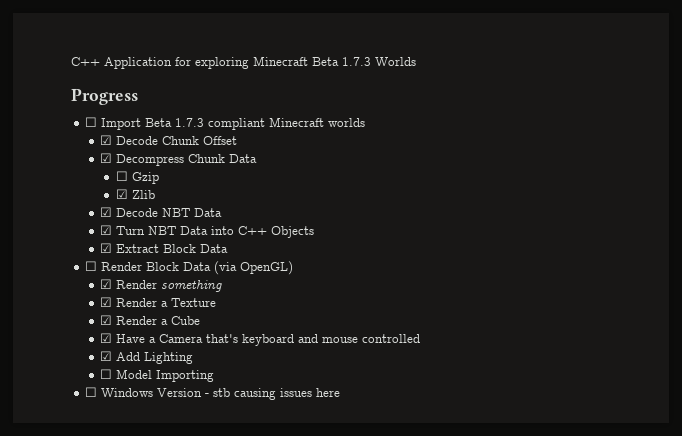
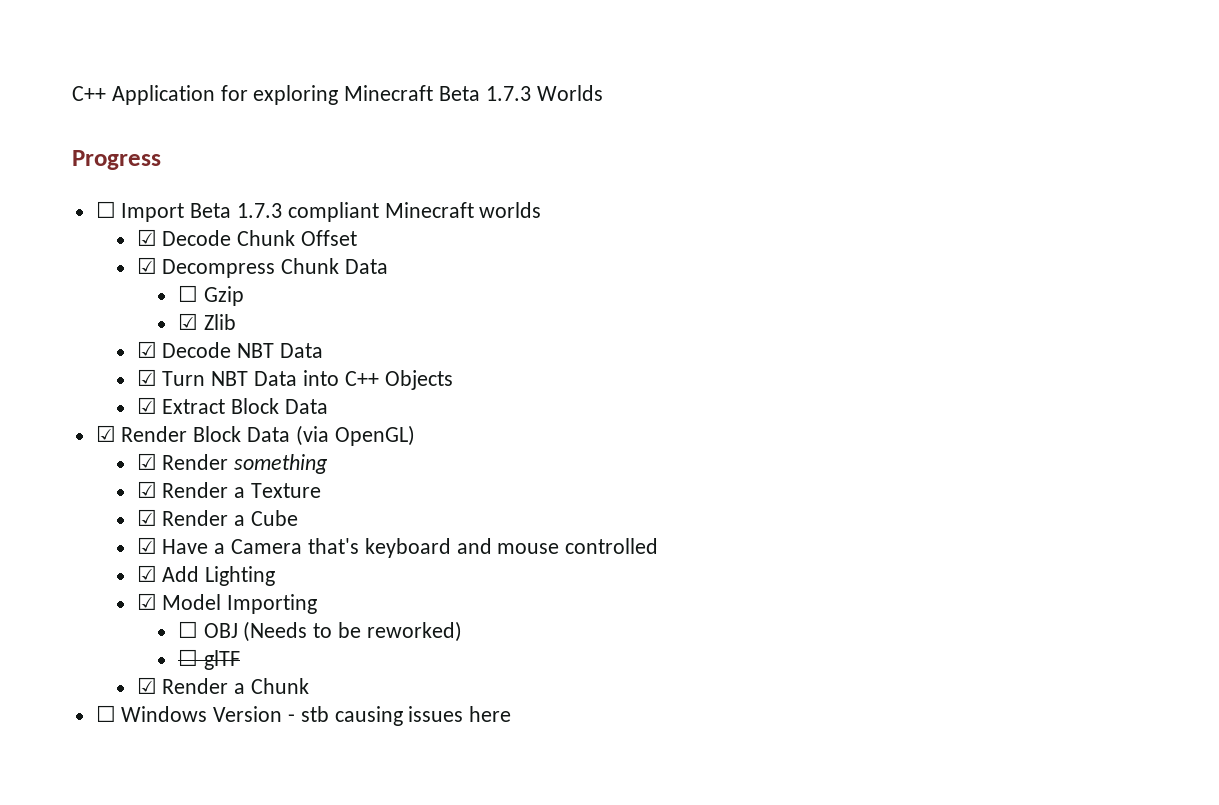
[85,261,98,271] ☐ -> [95,425,116,442] ☑
[100,369,113,379] ☐ -> [136,593,157,610] ☑
(215, 376) none -> [177,621,462,642] [177,649,240,670] [136,677,310,694] // ☐ OBJ (Needs to be reworked) // ☐ glTF // ☑ Render a Chunk

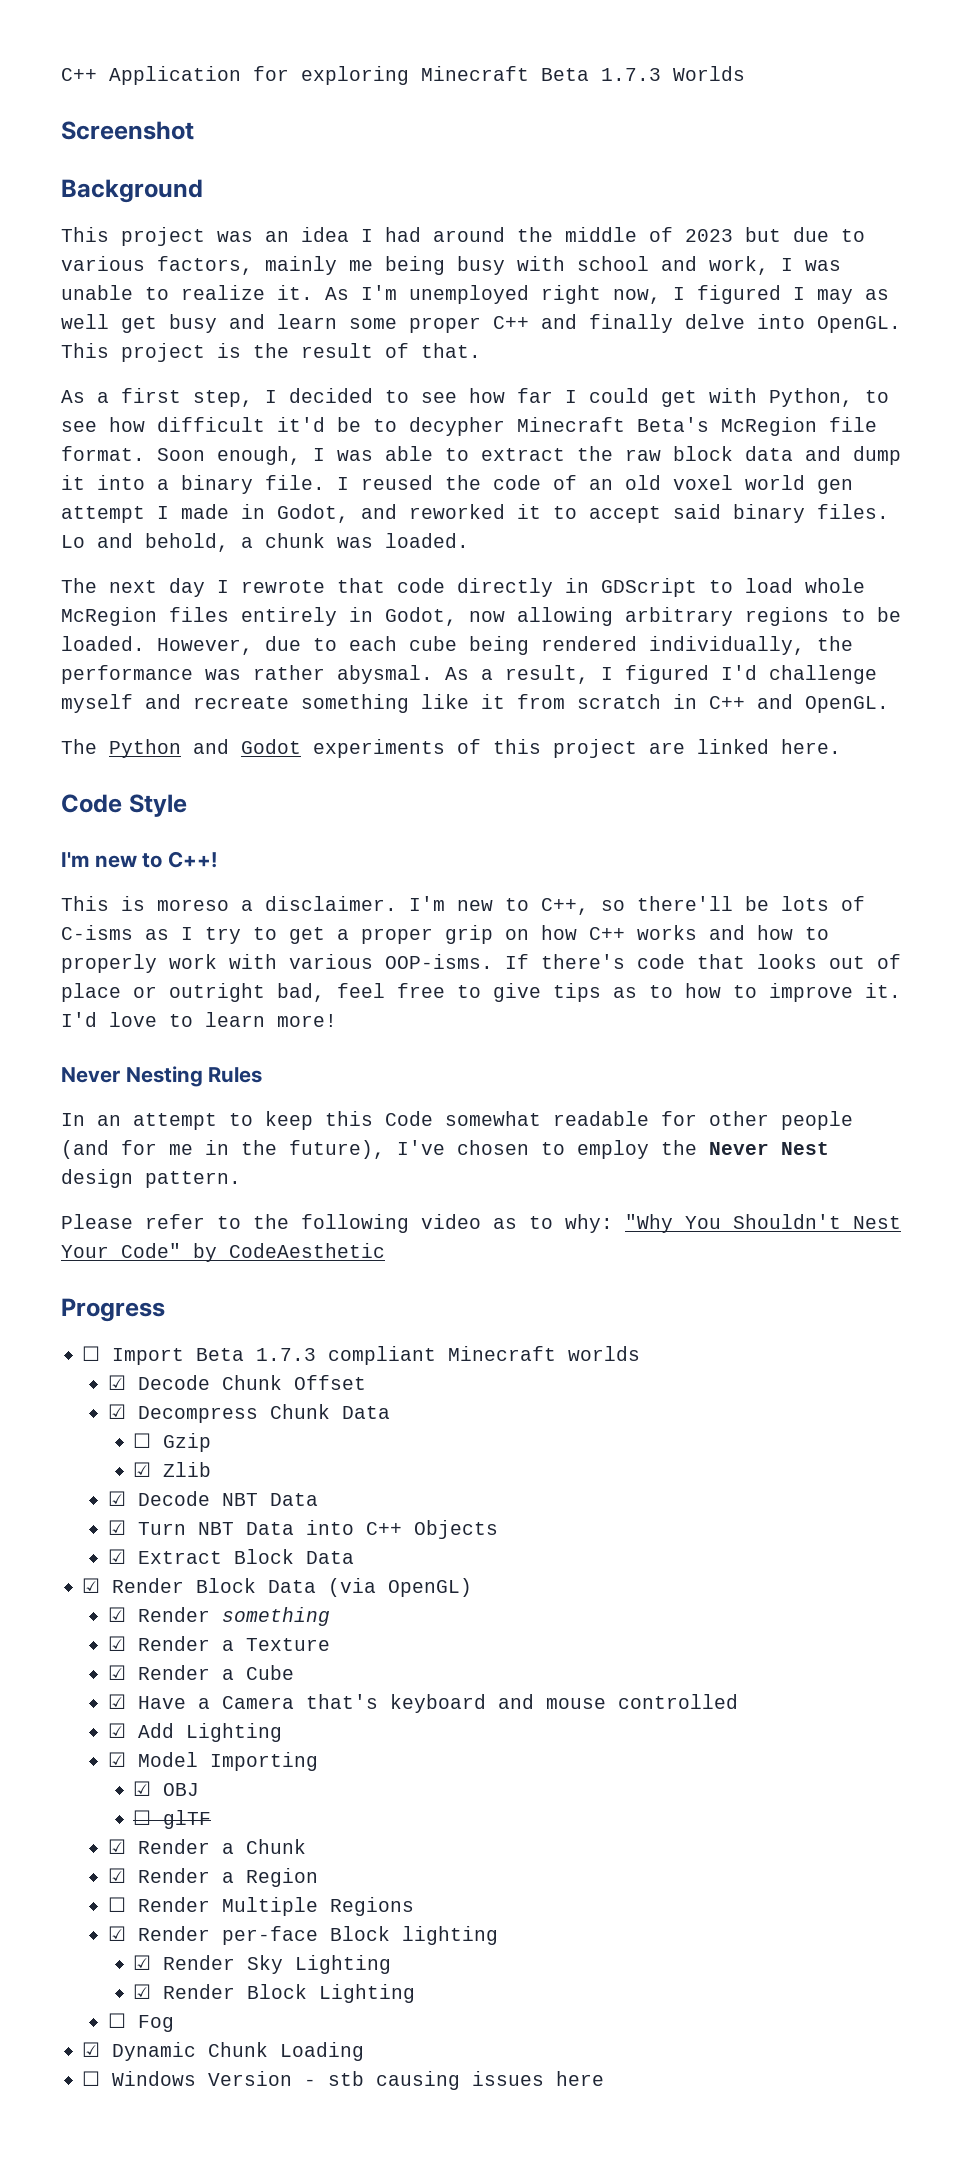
(603, 93) none -> [61,121,194,140] [61,179,203,203] [61,227,865,246] [61,256,841,275] [61,285,889,304] [61,314,901,333] [61,343,481,362] [61,388,889,407] [61,417,877,436] [61,446,901,465] [61,475,853,494] [61,504,889,523] [61,533,469,552] [61,578,865,597] [61,607,901,626] [61,636,853,655] [61,665,877,684] [61,694,889,713] [61,739,841,758] [61,794,187,817] [61,851,218,868] [61,896,865,915] [61,925,829,944] [61,954,901,973] [61,983,901,1002] [61,1012,337,1027] [61,1066,263,1087] [61,1111,853,1130] [61,1140,829,1159] [61,1169,241,1188] [61,1214,901,1233] [61,1243,385,1262] // Screenshot // Background // This project was an idea I had around the middle of 2023 but due to various factors, mainly me being busy with school and work, I was unable to realize it. As I'm unemployed right now, I figured I may as well get busy and learn some proper C++ and finally delve into OpenGL. This project is the result of that. // As a first step, I decided to see how far I could get with Python, to see how difficult it'd be to decypher Minecraft Beta's McRegion file format. Soon enough, I was able to extract the raw block data and dump it into a binary file. I reused the code of an old voxel world gen attempt I made in Godot, and reworked it to accept said binary files. Lo and behold, a chunk was loaded. // The next day I rewrote that code directly in GDScript to load whole McRegion files entirely in Godot, now allowing arbitrary regions to be loaded. However, due to each cube being rendered individually, the performance was rather abysmal. As a result, I figured I'd challenge myself and recreate something like it from scratch in C++ and OpenGL. // The Python and Godot experiments of this project are linked here. // Code Style // I'm new to C++! // This is moreso a disclaimer. I'm new to C++, so there'll be lots of C-isms as I try to get a proper grip on how C++ works and how to properly work with various OOP-isms. If there's code that looks out of place or outright bad, feel free to give tips as to how to improve it. I'd love to learn more! // Never Nesting Rules // In an attempt to keep this Code somewhat readable for other people (and for me in the future), I've chosen to employ the Never Nest design pattern. // Please refer to the following video as to why: "Why You Shouldn't Nest Your Code" by CodeAesthetic
[177,621,198,638] ☐ -> [133,1781,152,1796] ☑
[243,621,462,642] (Needs to be reworked) -> (200, 1789) none
(310, 686) none -> [107,1868,318,1887] [107,1897,414,1916] [107,1926,498,1945] [133,1955,392,1974] [133,1984,416,2003] [107,2013,174,2032] [82,2042,365,2061] // ☑ Render a Region // ☐ Render Multiple Regions // ☑ Render per-face Block lighting // ☑ Render Sky Lighting // ☑ Render Block Lighting // ☐ Fog // ☑ Dynamic Chunk Loading

